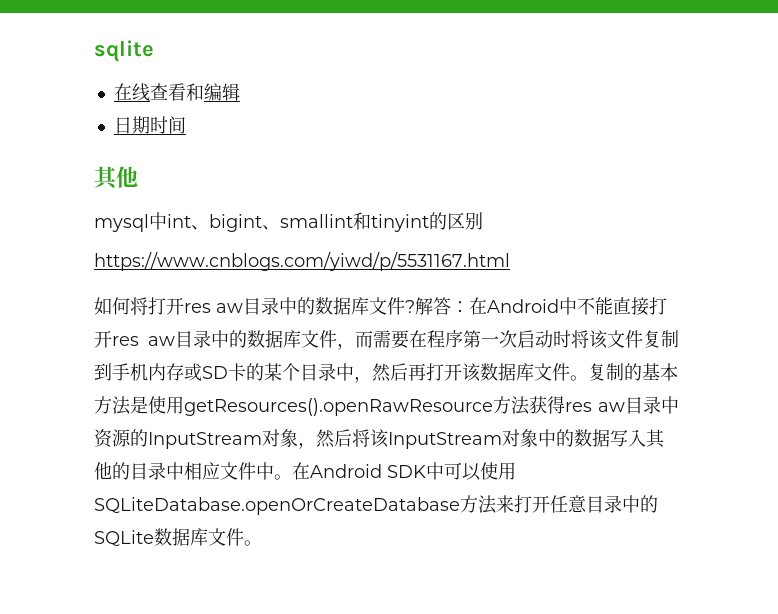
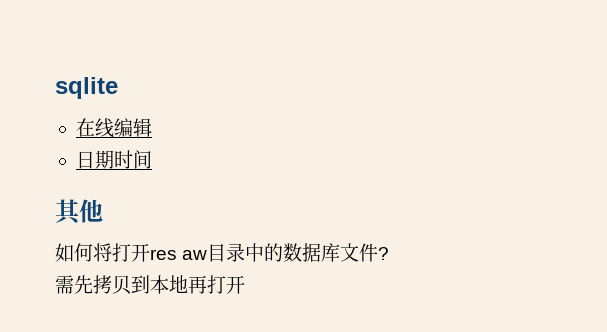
[149,83,204,101] 查看和 -> (114, 128) none
[94,212,483,232] [94,252,510,271] // mysql中int、bigint、smallint和tinyint的区别 // https://www.cnblogs.com/yiwd/p/5531167.html -> (103, 211) none
[415,297,667,316] [94,330,679,350] [94,363,678,383] [94,396,679,416] [94,429,665,449] [94,462,516,481] [94,495,658,515] [94,528,262,547] 解答：在Android中不能直接打开res aw目录中的数据库文件，而需要在程序第一次启动时将该文件复制到手机内存或SD卡的某个目录中，然后再打开该数据库文件。复制的基本方法是使用getResources().openRawResource方法获得res aw目录中资源的InputStream对象，然后将该InputStream对象中的数据写入其他的目录中相应文件中。在Android SDK中可以使用SQLiteDatabase.openOrCreateDatabase方法来打开任意目录中的SQLite数据库文件。 -> [55,275,245,295] // 需先拷贝到本地再打开

